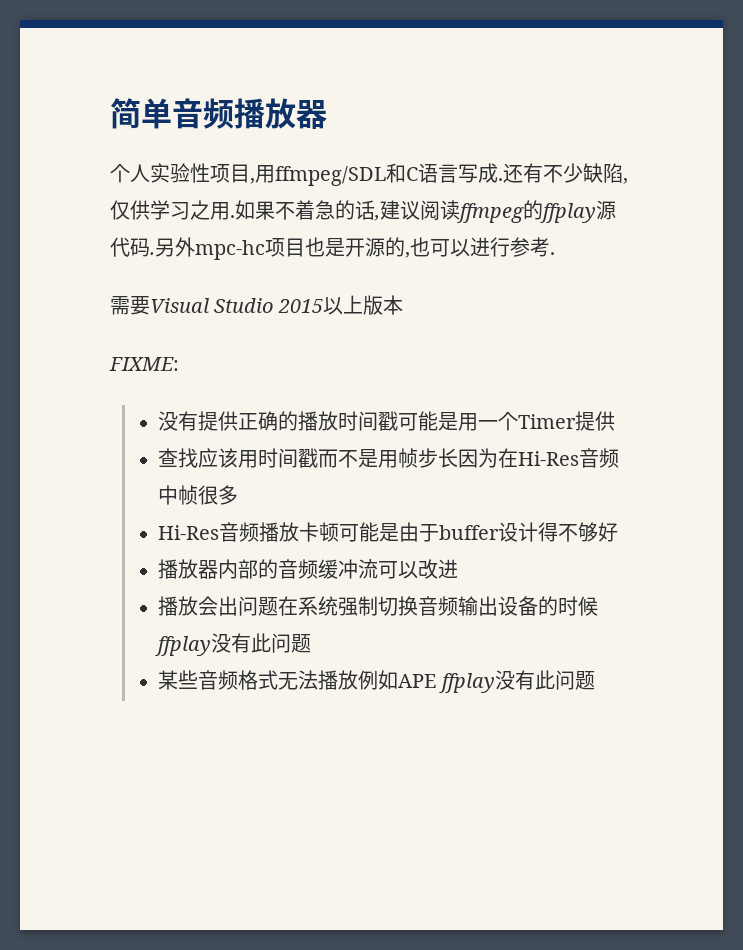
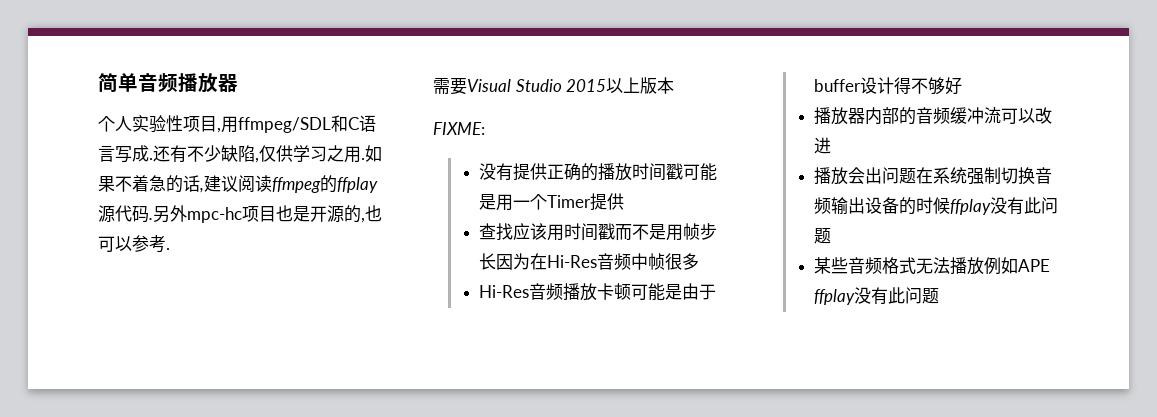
[470,237,510,257] 进行 -> (132, 243) none

